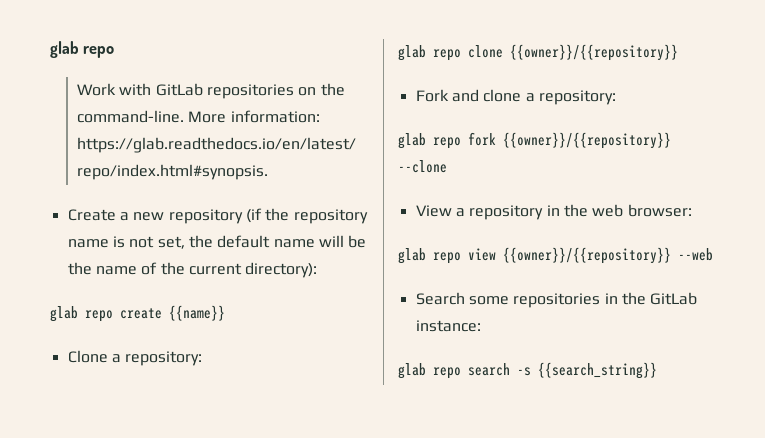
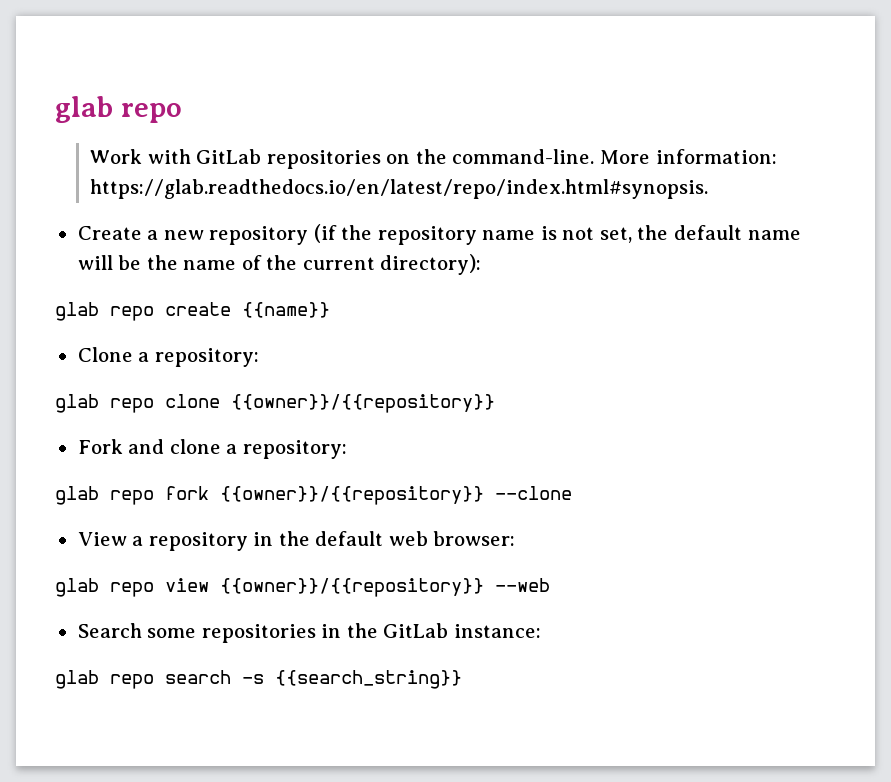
(588, 210) none -> [315,531,384,546] default

